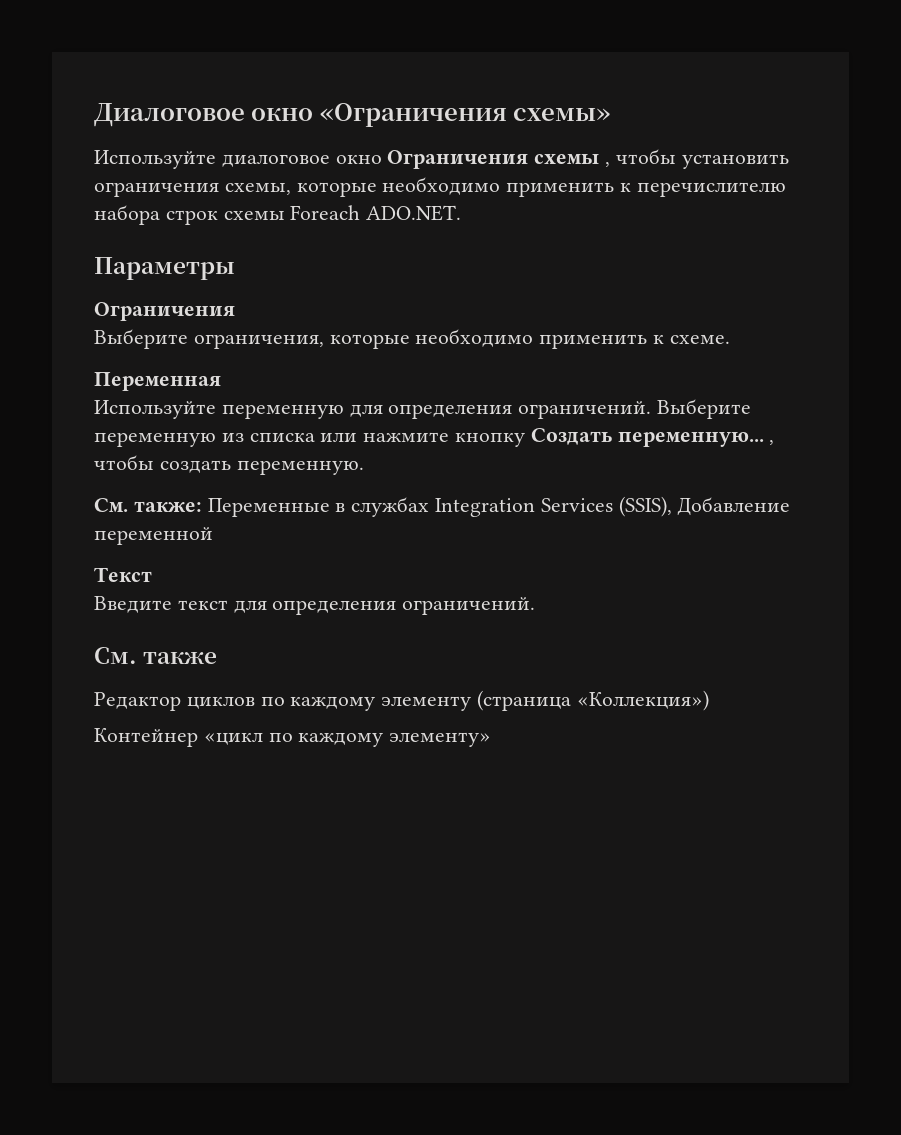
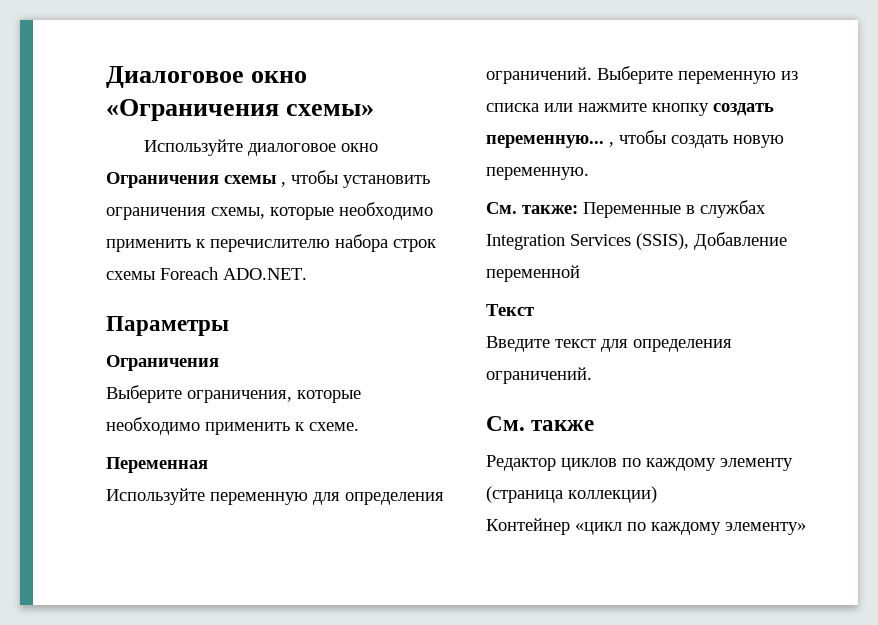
[530,428,612,445] Создать -> [713,103,774,116] создать
(231, 466) none -> [733,135,784,148] новую
[576,690,709,711] «Коллекция») -> [568,486,657,503] коллекции)

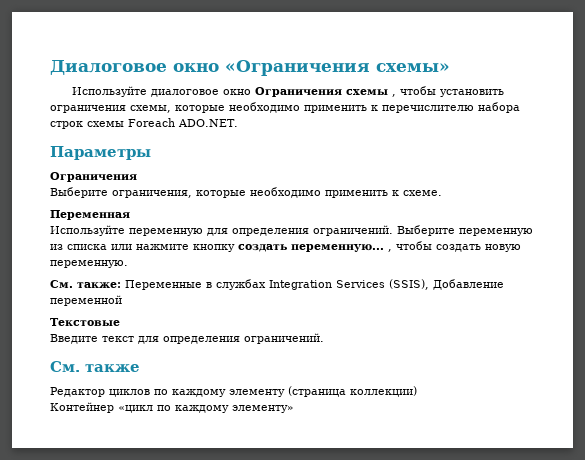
[486,304,534,316] Текст -> [50,318,120,326] Текстовые

